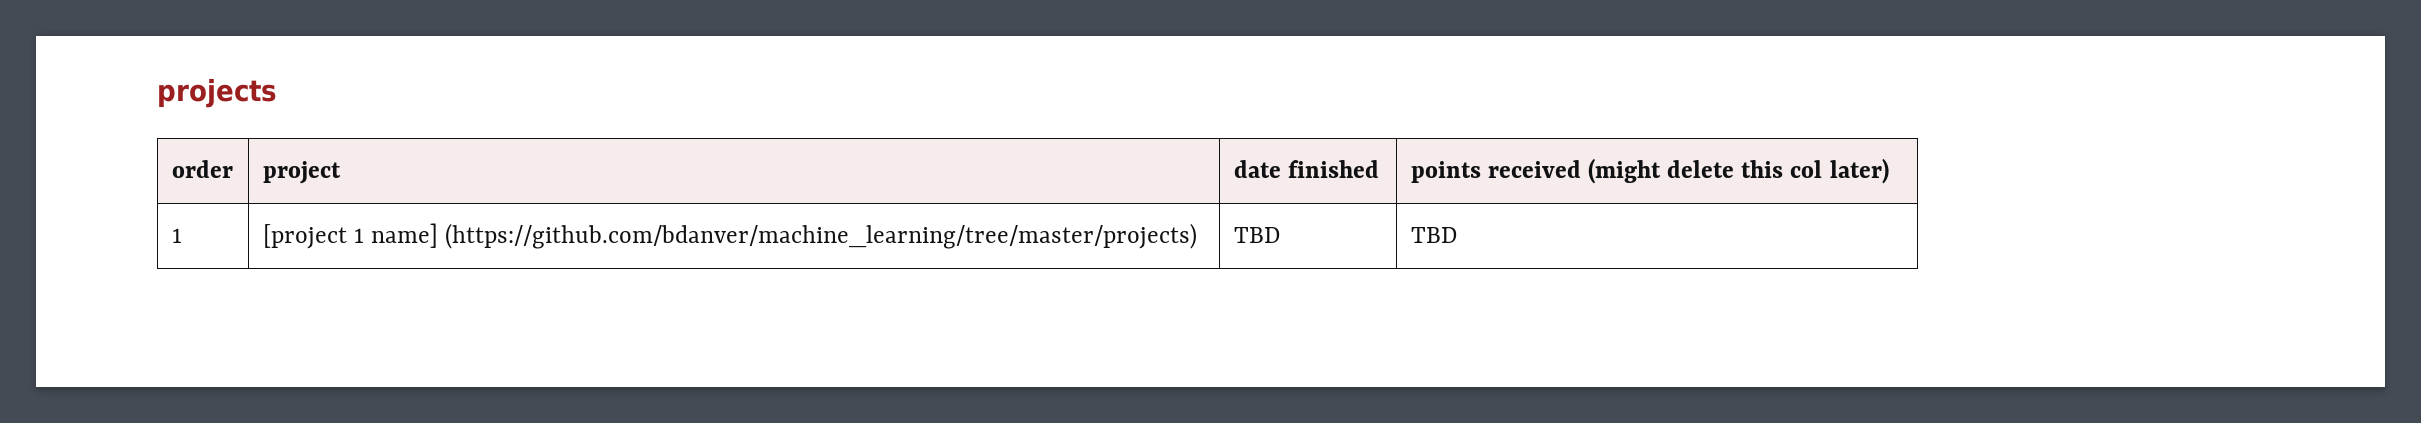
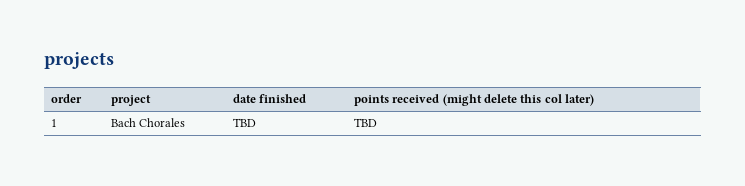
[262,223,1198,249] [project 1 name] (https://github.com/bdanver/machine_learning/tree/master/projects) -> [110,118,186,127] Bach Chorales

